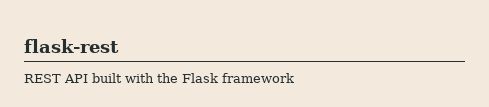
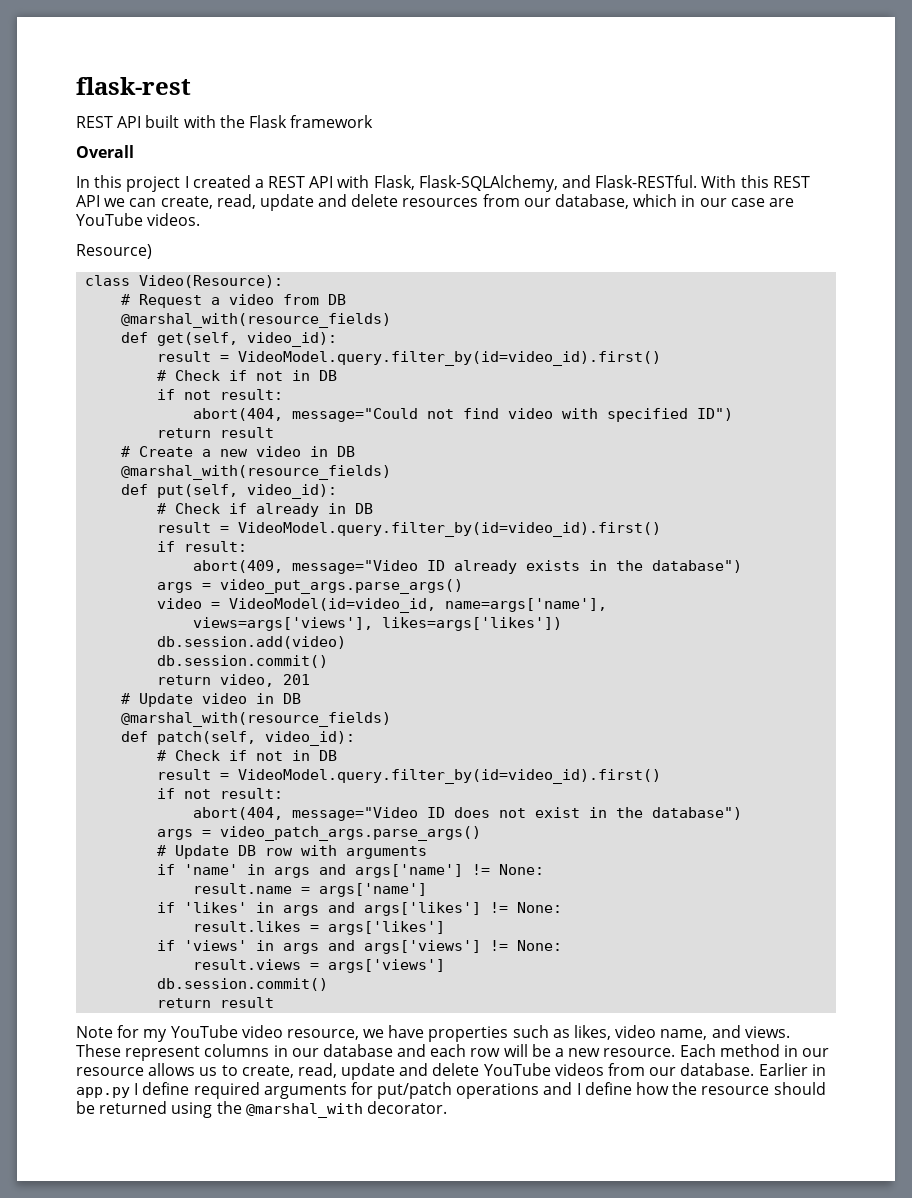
(294, 78) none -> [76,145,134,158] [76,175,810,192] [76,194,794,211] [76,213,201,226] [76,244,152,259] [85,275,284,288] [121,294,347,308] [121,313,392,328] [121,332,338,347] [157,351,662,366] [157,370,338,381] [157,389,284,400] [193,408,734,422] [157,427,275,438] [121,446,356,457] [121,465,392,480] [121,484,338,499] [157,503,374,517] [157,522,662,537] [157,541,248,552] [193,560,743,574] [157,579,464,594] [157,598,608,613] [193,617,563,631] [157,636,347,649] [157,655,329,668] [157,674,311,687] [121,693,302,707] [121,712,392,727] [121,731,356,746] [157,750,338,761] [157,769,662,784] [157,788,284,799] [193,807,743,821] [157,826,482,841] [157,845,428,859] [157,864,545,878] [193,883,428,897] [157,902,563,916] [193,921,446,935] [157,940,563,954] [193,959,446,973] [157,978,329,991] [157,997,275,1008] [76,1025,790,1042] [76,1044,830,1061] [76,1063,826,1080] [76,1082,826,1099] [76,1101,447,1118] // Overall // In this project I created a REST API with Flask, Flask-SQLAlchemy, and Flask-RESTful. With this REST API we can create, read, update and delete resources from our database, which in our case are YouTube videos. // Resource) // class Video(Resource): // # Request a video from DB // @marshal_with(resource_fields) // def get(self, video_id): // result = VideoModel.query.filter_by(id=video_id).first() // # Check if not in DB // if not result: // abort(404, message="Could not find video with specified ID") // return result // # Create a new video in DB // @marshal_with(resource_fields) // def put(self, video_id): // # Check if already in DB // result = VideoModel.query.filter_by(id=video_id).first() // if result: // abort(409, message="Video ID already exists in the database") // args = video_put_args.parse_args() // video = VideoModel(id=video_id, name=args['name'], // views=args['views'], likes=args['likes']) // db.session.add(video) // db.session.commit() // return video, 201 // # Update video in DB // @marshal_with(resource_fields) // def patch(self, video_id): // # Check if not in DB // result = VideoModel.query.filter_by(id=video_id).first() // if not result: // abort(404, message="Video ID does not exist in the database") // args = video_patch_args.parse_args() // # Update DB row with arguments // if 'name' in args and args['name'] != None: // result.name = args['name'] // if 'likes' in args and args['likes'] != None: // result.likes = args['likes'] // if 'views' in args and args['views'] != None: // result.views = args['views'] // db.session.commit() // return result // Note for my YouTube video resource, we have properties such as likes, video name, and views. These represent columns in our database and each row will be a new resource. Each method in our resource allows us to create, read, update and delete YouTube videos from our database. Earlier in app.py I define required arguments for put/patch operations and I define how the resource should be returned using the @marshal_with decorator.

